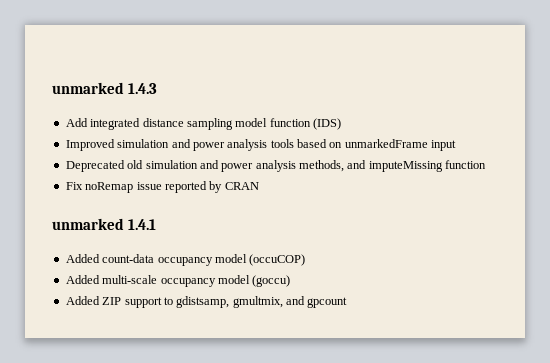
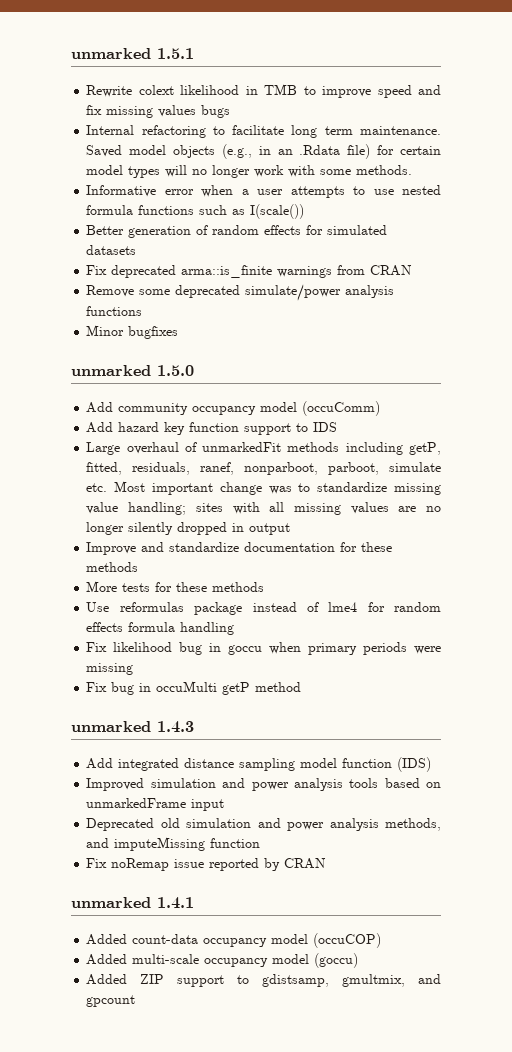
[52,82,124,94] unmarked -> [71,48,194,59] [86,84,441,98] [86,105,231,118] [86,125,442,138] [86,144,441,159] [86,165,413,178] [86,185,441,198] [86,204,305,219] [86,225,388,238] [86,245,137,255] [86,265,413,278] [86,284,395,301] [86,306,143,316] [86,325,179,339] [71,365,194,376] [86,401,381,416] [86,422,338,435] [86,442,441,455] [86,462,442,475] [86,481,442,495] [86,502,441,515] [86,522,291,535] [86,542,393,555] [86,562,139,572] [86,581,265,592] [86,602,441,615] [86,622,235,635] [86,642,441,655] [86,663,134,675] [86,681,302,695] [71,721,151,732] unmarked 1.5.1 // Rewrite colext likelihood in TMB to improve speed and fix missing values bugs // Internal refactoring to facilitate long term maintenance. Saved model objects (e.g., in an .Rdata file) for certain model types will no longer work with some methods. // Informative error when a user attempts to use nested formula functions such as I(scale()) // Better generation of random effects for simulated datasets // Fix deprecated arma::is_finite warnings from CRAN // Remove some deprecated simulate/power analysis functions // Minor bugfixes // unmarked 1.5.0 // Add community occupancy model (occuComm) // Add hazard key function support to IDS // Large overhaul of unmarkedFit methods including getP, fitted, residuals, ranef, nonparboot, parboot, simulate etc. Most important change was to standardize missing value handling; sites with all missing values are no longer silently dropped in output // Improve and standardize documentation for these methods // More tests for these methods // Use reformulas package instead of lme4 for random effects formula handling // Fix likelihood bug in goccu when primary periods were missing // Fix bug in occuMulti getP method // unmarked

